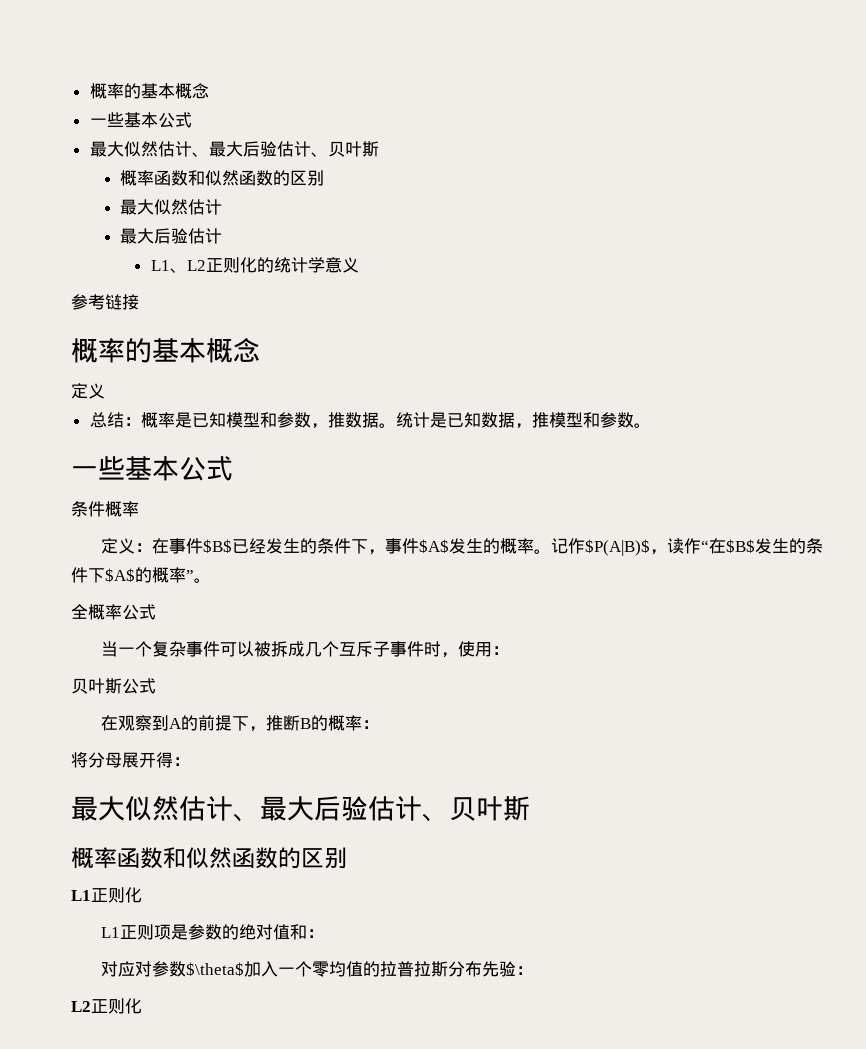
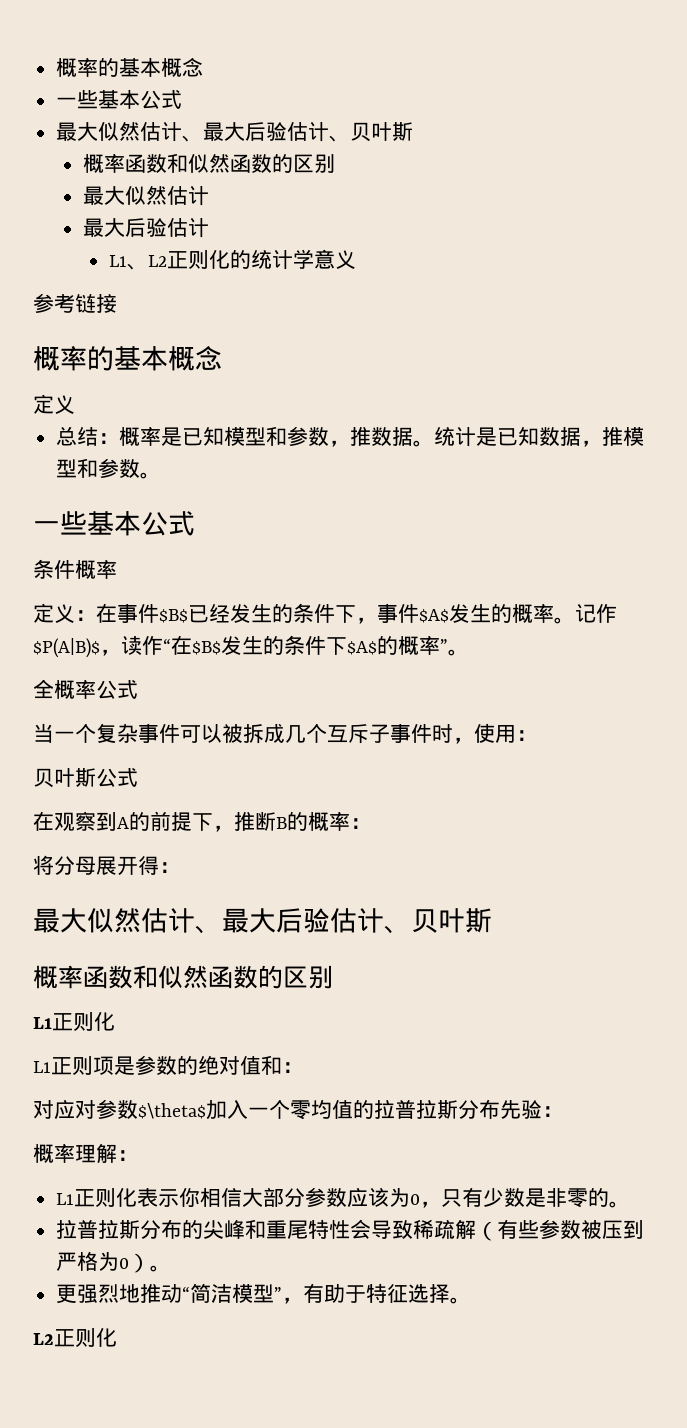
(533, 970) none -> [33,1143,138,1163] [56,1187,631,1208] [56,1219,645,1241] [56,1251,172,1273] [56,1283,472,1304] // 概率理解： // L1正则化表示你相信大部分参数应该为0，只有少数是非零的。 // 拉普拉斯分布的尖峰和重尾特性会导致稀疏解（有些参数被压到严格为0）。 // 更强烈地推动“简洁模型”，有助于特征选择。

